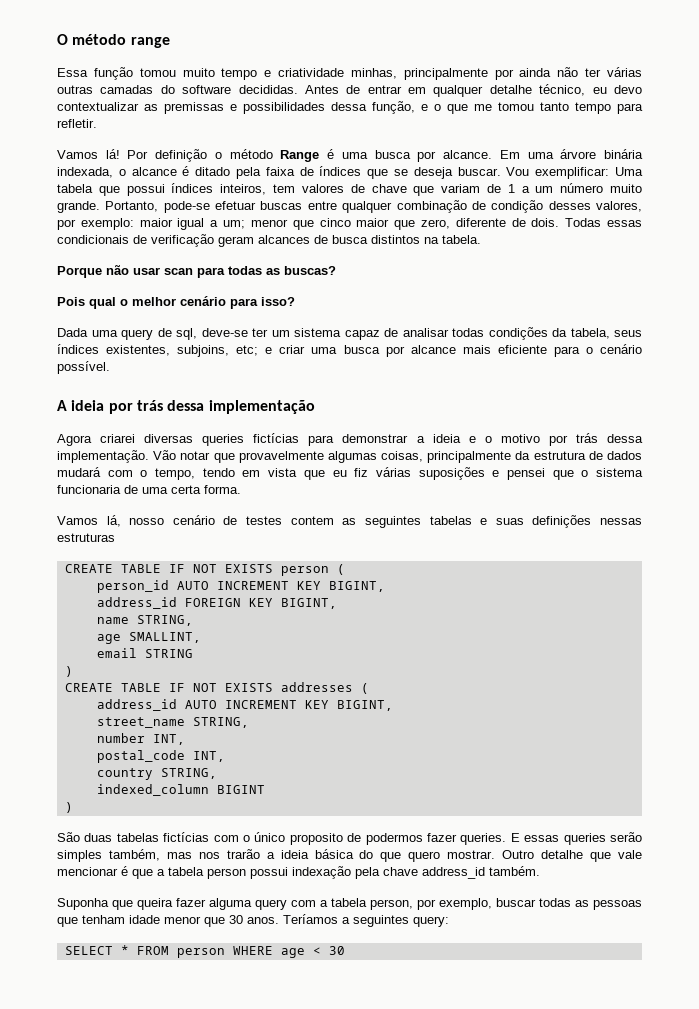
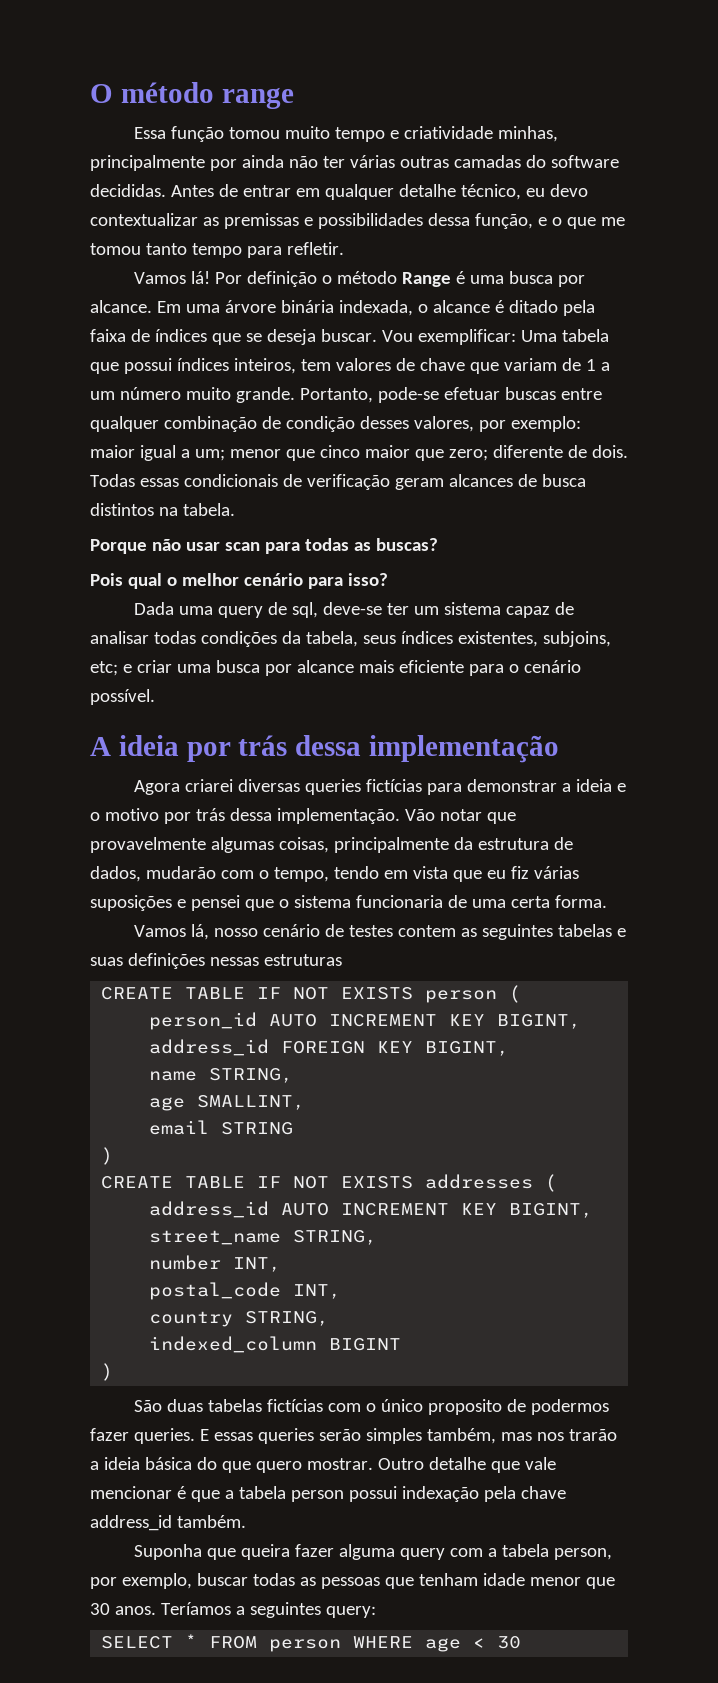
[420,219,450,229] zero, -> [448,449,488,461] zero;
[607,451,642,460] [57,467,101,477] dados mudará -> [90,866,216,882] dados, mudarão

